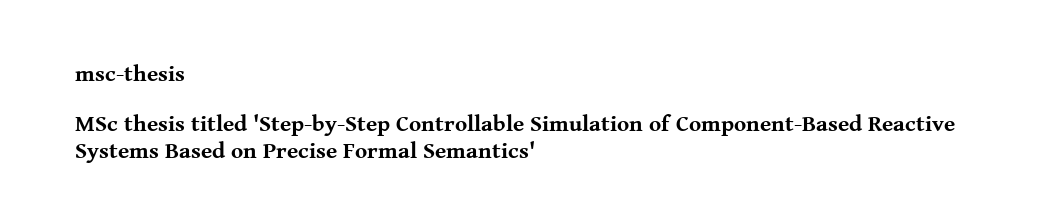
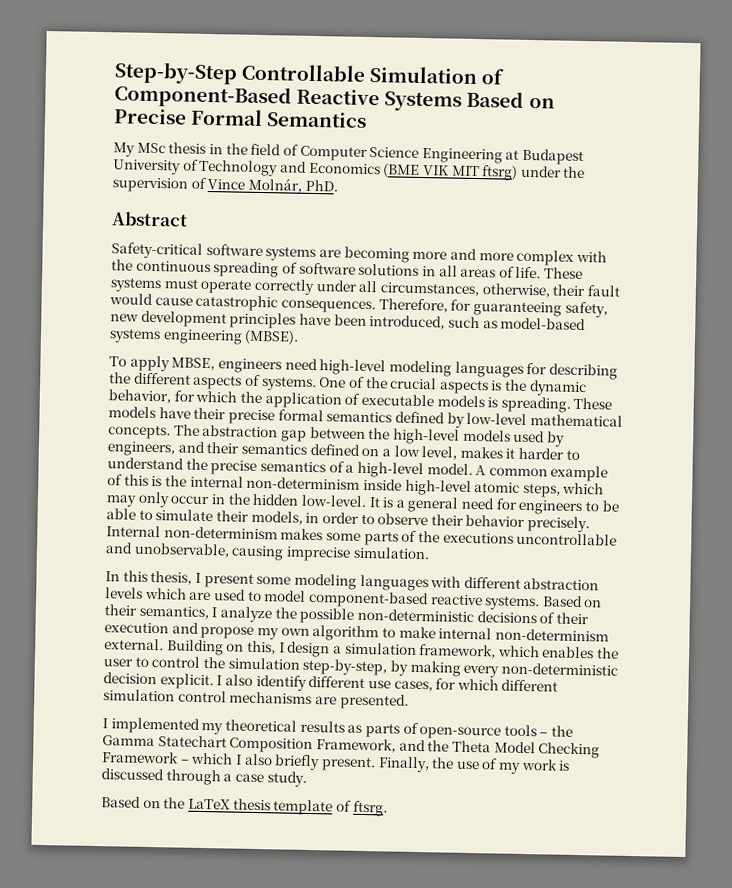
[75,64,185,81] [75,114,391,136] msc-thesis // MSc thesis titled 'Step-by-Step -> [114,61,238,85] Step-by-Step
[423,141,536,158] Semantics' -> [266,111,368,128] [113,142,585,166] [113,159,586,181] [112,177,338,193] [112,211,188,227] [111,242,607,266] [111,259,584,280] [110,277,621,298] [109,293,608,318] [110,310,587,331] [109,328,300,345] [109,355,618,380] [109,372,587,397] [108,389,613,413] [108,406,623,428] [108,424,565,447] [107,441,580,460] [107,457,609,482] [107,474,605,498] [106,491,619,516] [106,508,591,533] [106,525,618,546] [105,542,430,562] [105,570,600,592] [105,587,603,611] [104,604,589,625] [104,622,609,642] [104,638,620,659] [103,656,618,678] [103,672,559,692] [103,689,409,710] [102,717,574,740] [102,735,601,759] [102,751,571,774] [101,768,307,787] [101,796,388,817] Semantics // My MSc thesis in the field of Computer Science Engineering at Budapest University of Technology and Economics (BME VIK MIT ftsrg) under the supervision of Vince Molnár, PhD. // Abstract // Safety-critical software systems are becoming more and more complex with the continuous spreading of software solutions in all areas of life. These systems must operate correctly under all circumstances, otherwise, their fault would cause catastrophic consequences. Therefore, for guaranteeing safety, new development principles have been introduced, such as model-based systems engineering (MBSE). // To apply MBSE, engineers need high-level modeling languages for describing the different aspects of systems. One of the crucial aspects is the dynamic behavior, for which the application of executable models is spreading. These models have their precise formal semantics defined by low-level mathematical concepts. The abstraction gap between the high-level models used by engineers, and their semantics defined on a low level, makes it harder to understand the precise semantics of a high-level model. A common example of this is the internal non-determinism inside high-level atomic steps, which may only occur in the hidden low-level. It is a general need for engineers to be able to simulate their models, in order to observe their behavior precisely. Internal non-determinism makes some parts of the executions uncontrollable and unobservable, causing imprecise simulation. // In this thesis, I present some modeling languages with different abstraction levels which are used to model component-based reactive systems. Based on their semantics, I analyze the possible non-deterministic decisions of their execution and propose my own algorithm to make internal non-determinism external. Building on this, I design a simulation framework, which enables the user to control the simulation step-by-step, by making every non-deterministic decision explicit. I also identify different use cases, for which different simulation control mechanisms are presented. // I implemented my theoretical results as parts of open-source tools – the Gamma Statechart Composition Framework, and the Theta Model Checking Framework – which I also briefly present. Finally, the use of my work is discussed through a case study. // Based on the LaTeX thesis template of ftsrg.

